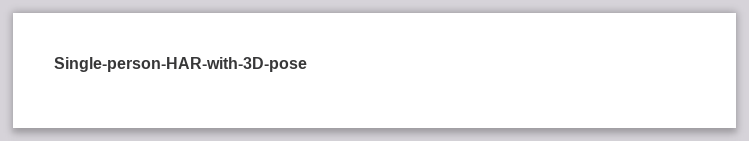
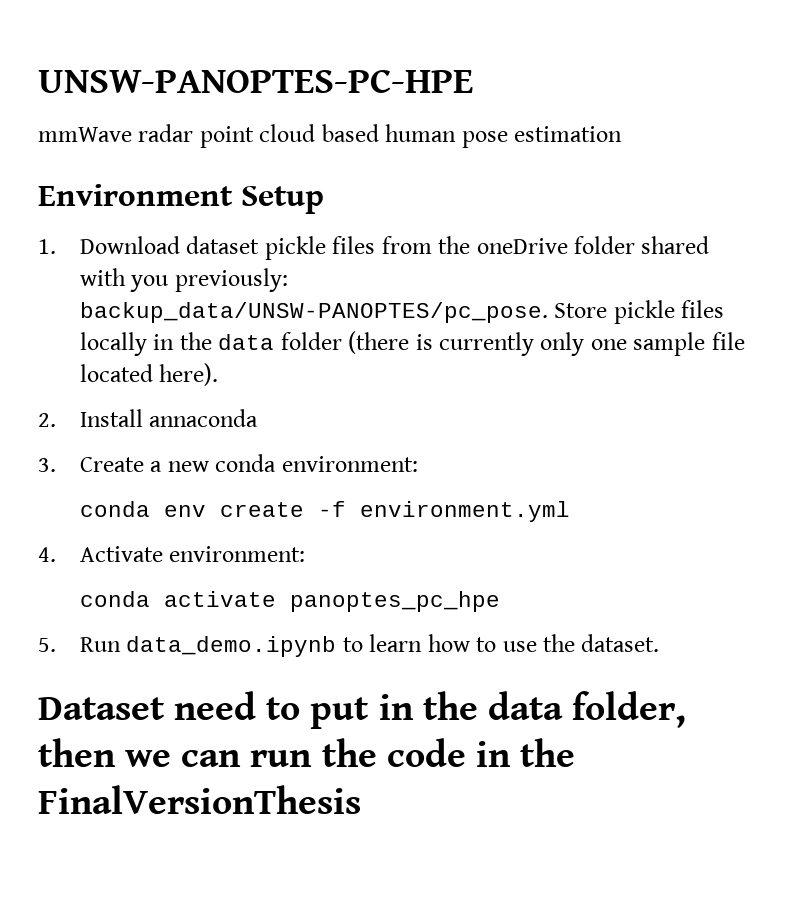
[54,57,307,72] Single-person-HAR-with-3D-pose -> [38,69,473,93] [38,124,623,148] [38,184,324,214] [38,236,710,260] [79,268,288,292] [79,300,725,324] [79,331,745,356] [79,363,219,386] [38,409,259,427] [38,454,418,472] [79,501,570,522] [38,546,306,562] [79,591,500,612] [38,634,660,657] [38,691,686,729] [38,738,575,767] [38,785,361,814] UNSW-PANOPTES-PC-HPE // mmWave radar point cloud based human pose estimation // Environment Setup // 1. Download dataset pickle files from the oneDrive folder shared with you previously: backup_data/UNSW-PANOPTES/pc_pose. Store pickle files locally in the data folder (there is currently only one sample file located here). // 2. Install annaconda // 3. Create a new conda environment: // conda env create -f environment.yml // 4. Activate environment: // conda activate panoptes_pc_hpe // 5. Run data_demo.ipynb to learn how to use the dataset. // Dataset need to put in the data folder, then we can run the code in the FinalVersionThesis

